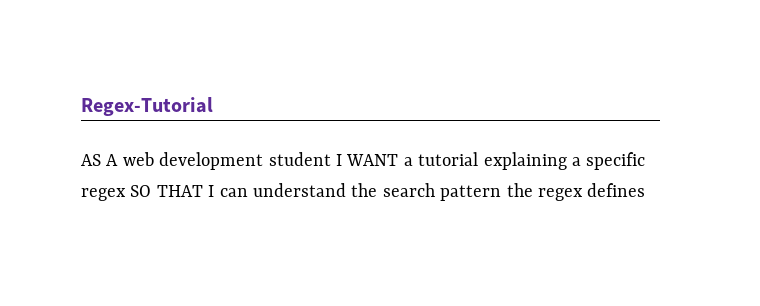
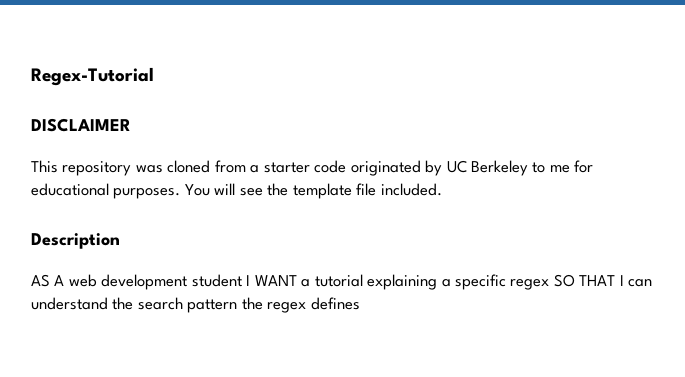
(213, 106) none -> [31,118,131,132] [31,160,594,176] [31,183,442,199] [31,233,120,249] // DISCLAIMER // This repository was cloned from a starter code originated by UC Berkeley to me for educational purposes. You will see the template file included. // Description

